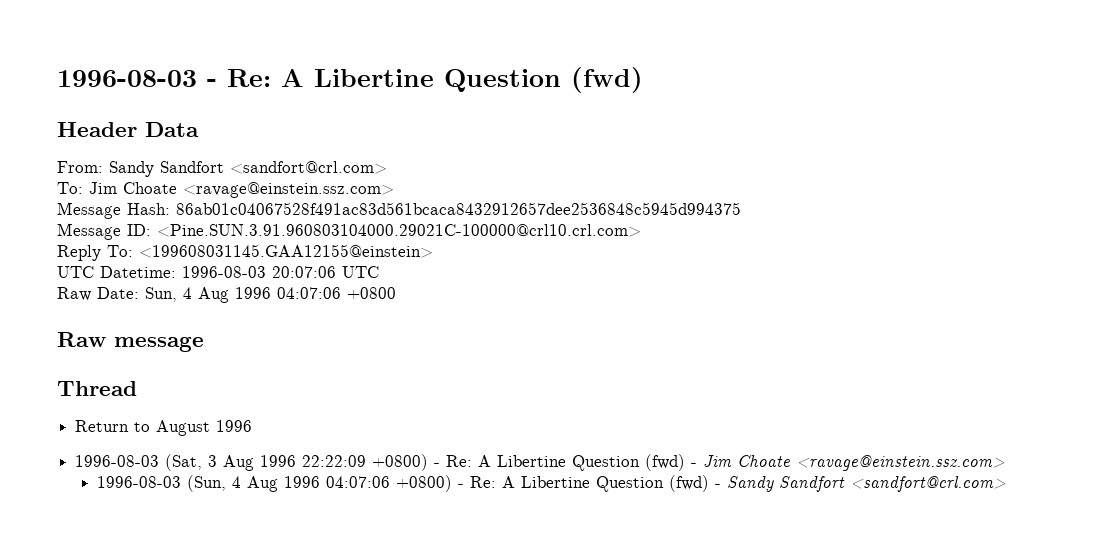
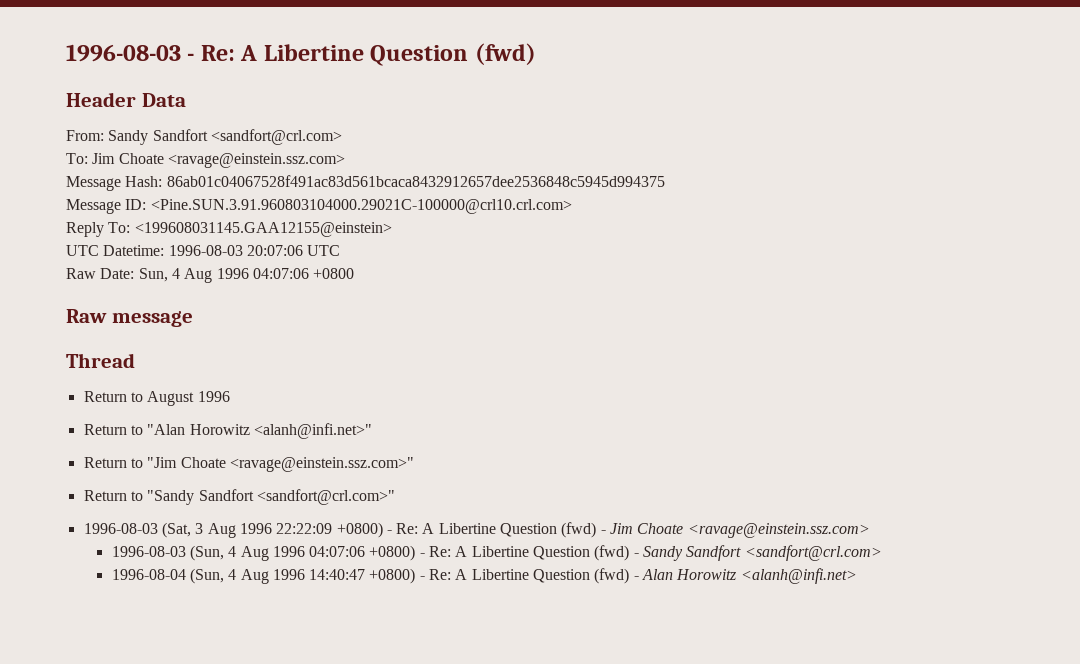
(253, 426) none -> [83,423,372,439] [83,457,414,472] [83,489,395,505] // Return to "Alan Horowitz <alanh@infi.net>" // Return to "Jim Choate <ravage@einstein.ssz.com>" // Return to "Sandy Sandfort <sandfort@crl.com>"
(1006, 484) none -> [111,568,857,584] // 1996-08-04 (Sun, 4 Aug 1996 14:40:47 +0800) - Re: A Libertine Question (fwd) - Alan Horowitz <alanh@infi.net>

